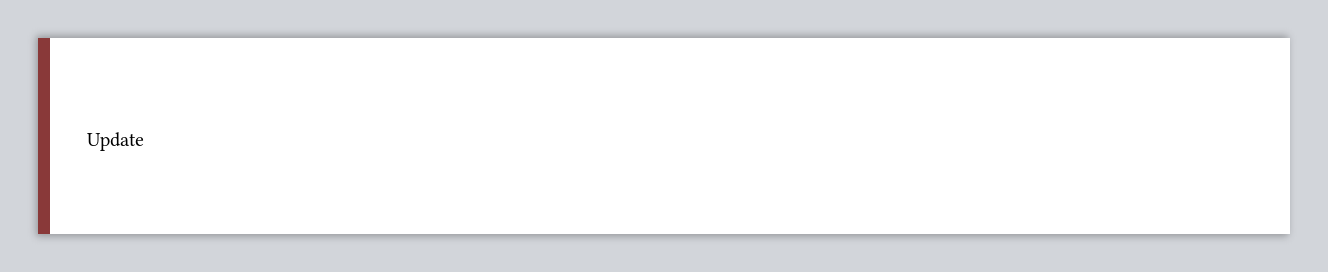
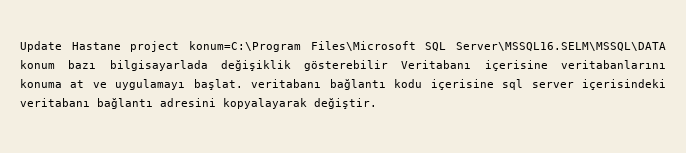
(144, 141) none -> [71,41,666,52] [20,60,666,71] [20,79,666,90] [20,98,377,109] Hastane project konum=C:\Program Files\Microsoft SQL Server\MSSQL16.SELM\MSSQL\DATA konum bazı bilgisayarlada değişiklik gösterebilir Veritabanı içerisine veritabanlarını konuma at ve uygulamayı başlat. veritabanı bağlantı kodu içerisine sql server içerisindeki veritabanı bağlantı adresini kopyalayarak değiştir.

